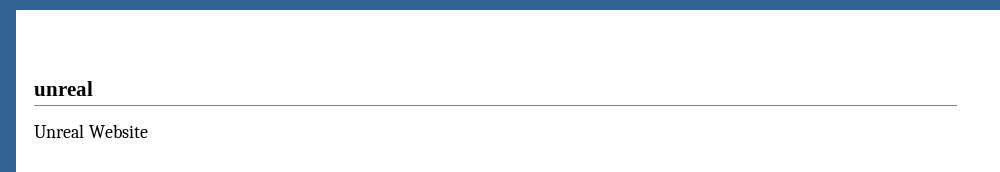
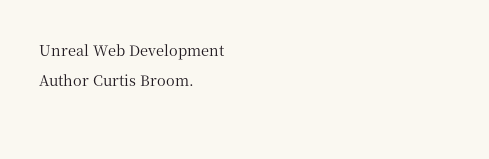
[34,81,93,96] [34,124,148,138] unreal // Unreal Website -> [39,44,225,60] [39,74,194,86] Unreal Web Development // Author Curtis Broom.

